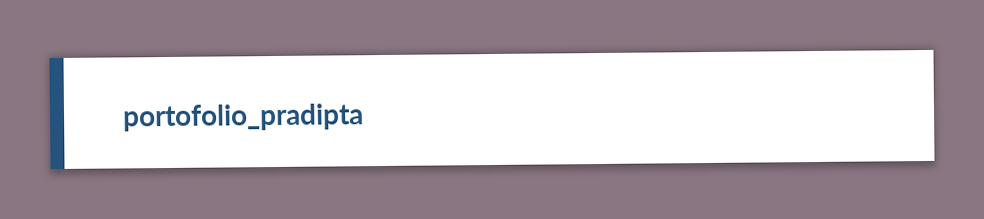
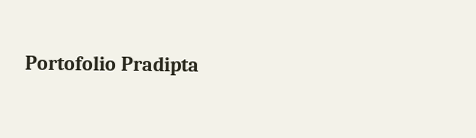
[122,103,364,132] portofolio_pradipta -> [24,54,201,76] Portofolio Pradipta

